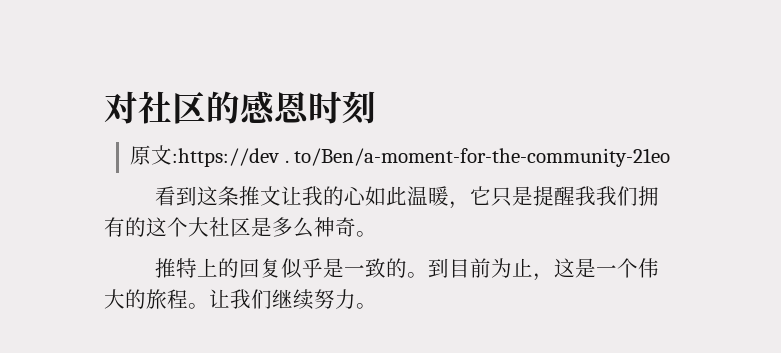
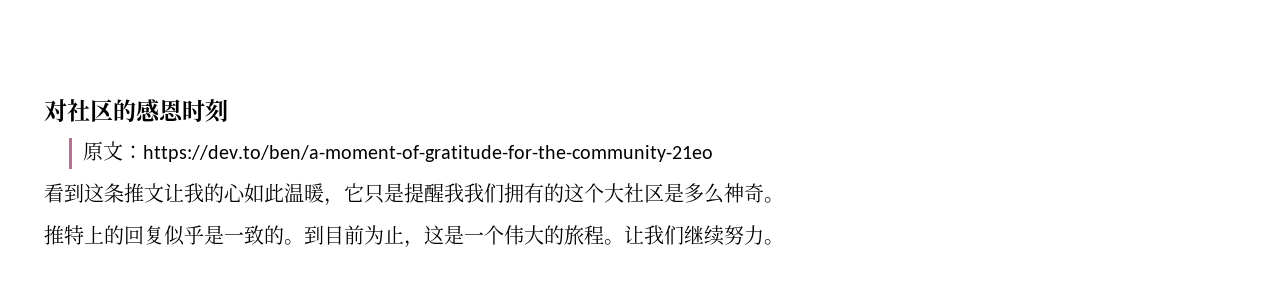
[172,148,671,167] :https://dev . to/Ben/a-moment-for-the-community-21eo -> [122,145,713,162] ：https://dev.to/ben/a-moment-of-gratitude-for-the-community-21eo

